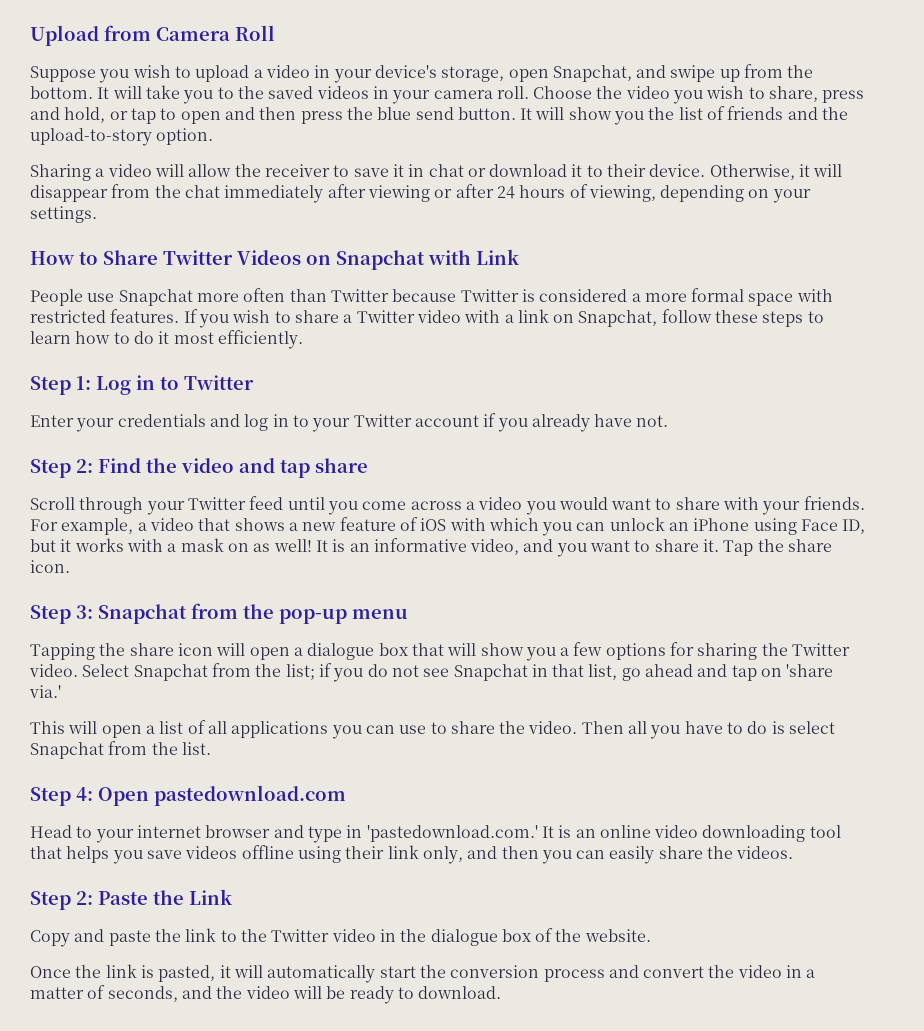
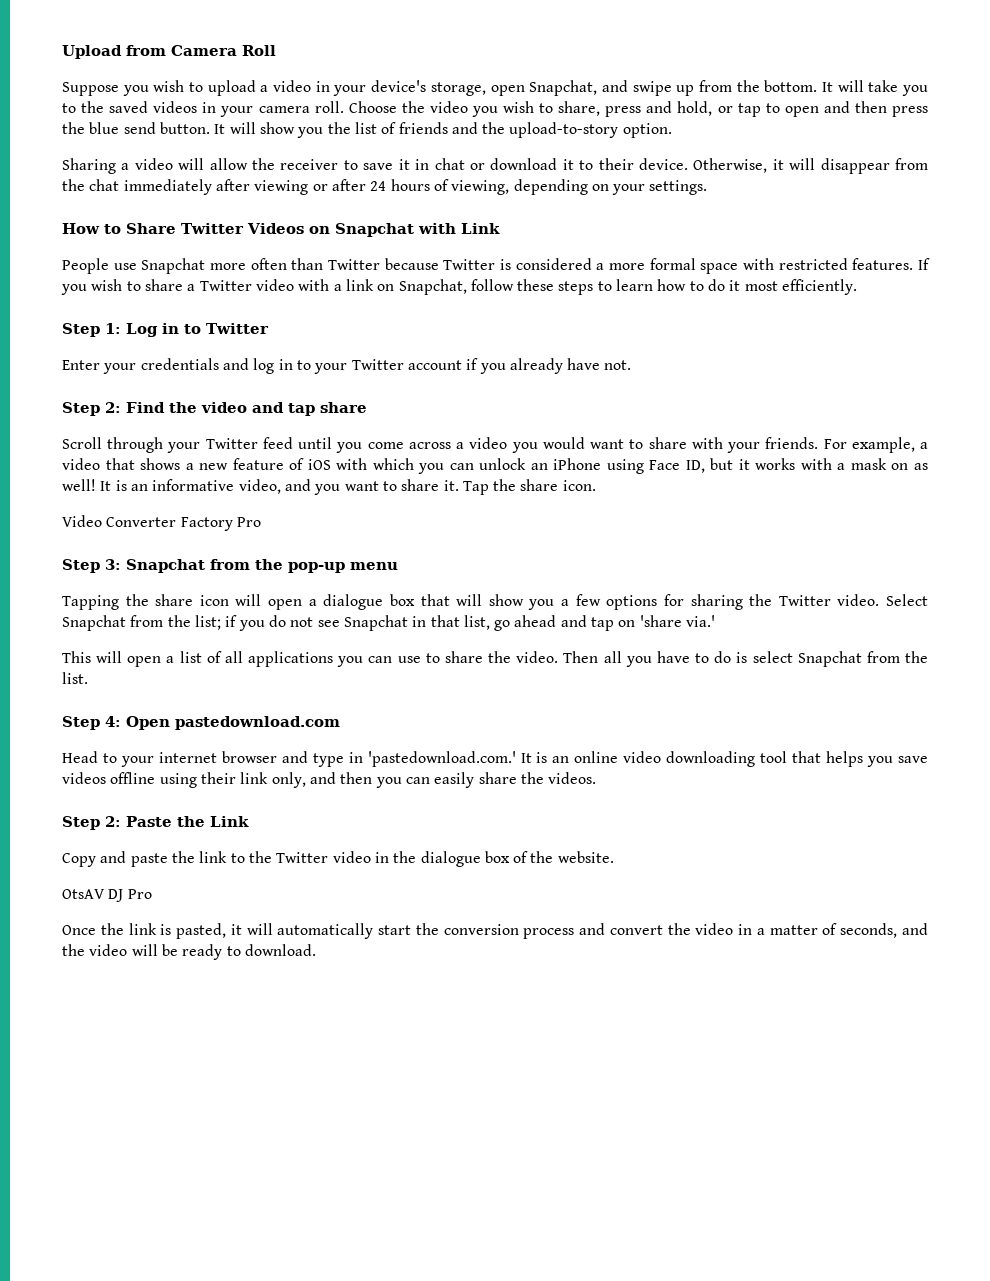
(70, 566) none -> [62,515,261,531] // Video Converter Factory Pro
(651, 935) none -> [62,889,152,902] // OtsAV DJ Pro

